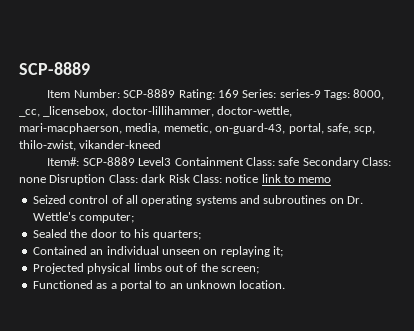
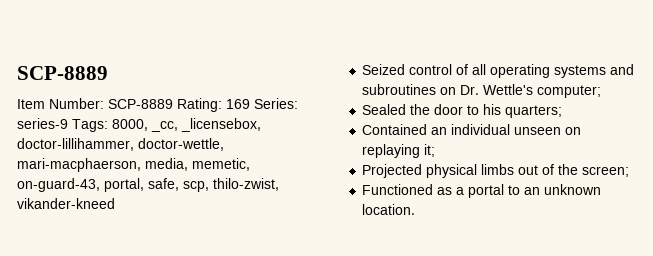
[47,157,392,168] [19,174,332,185] // Item#: SCP-8889 Level3 Containment Class: safe Secondary Class: none Disruption Class: dark Risk Class: notice link to memo -> (115, 203) none

